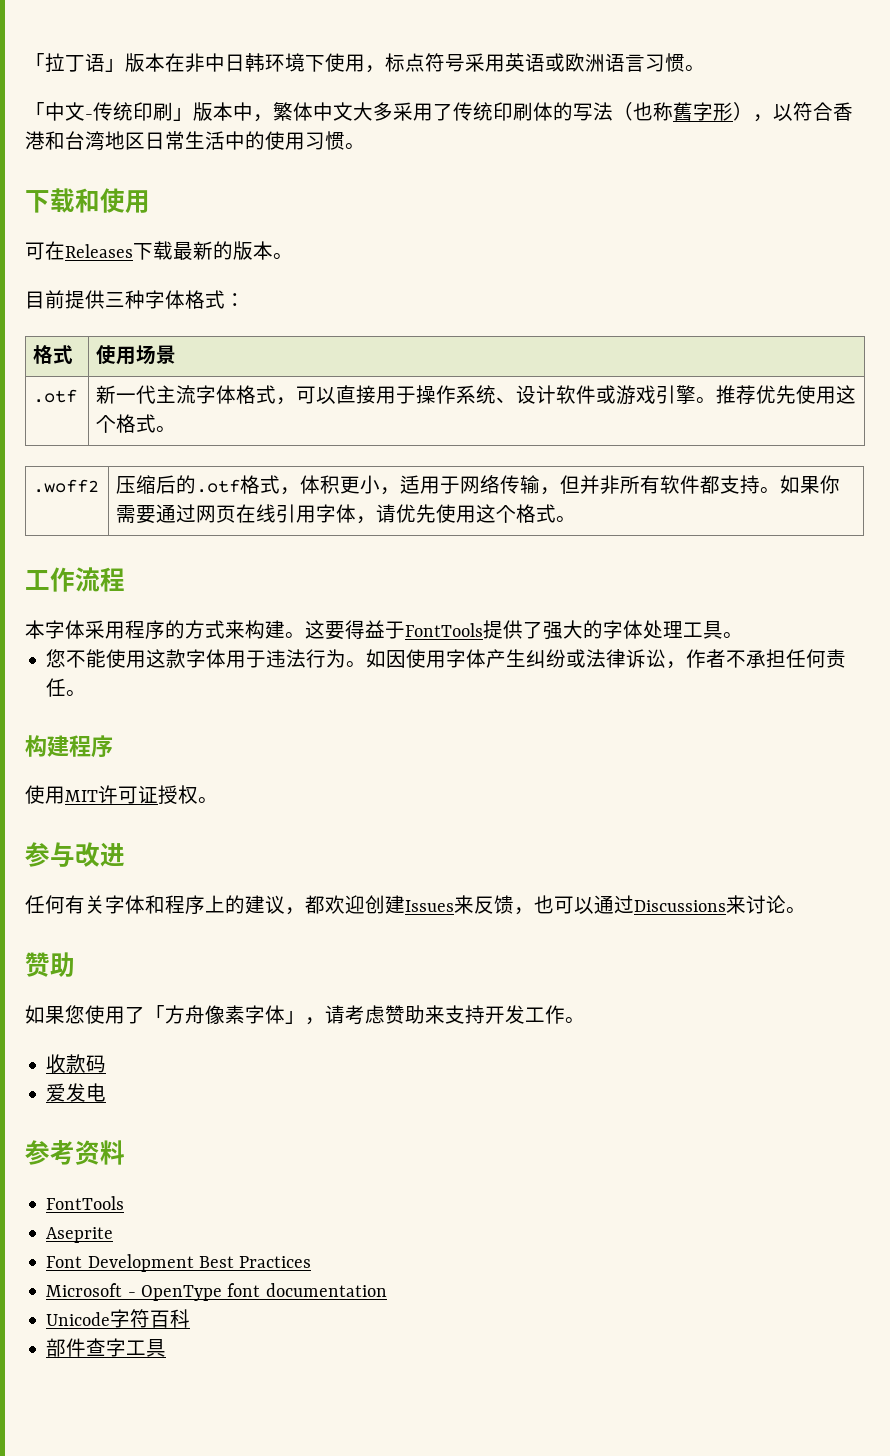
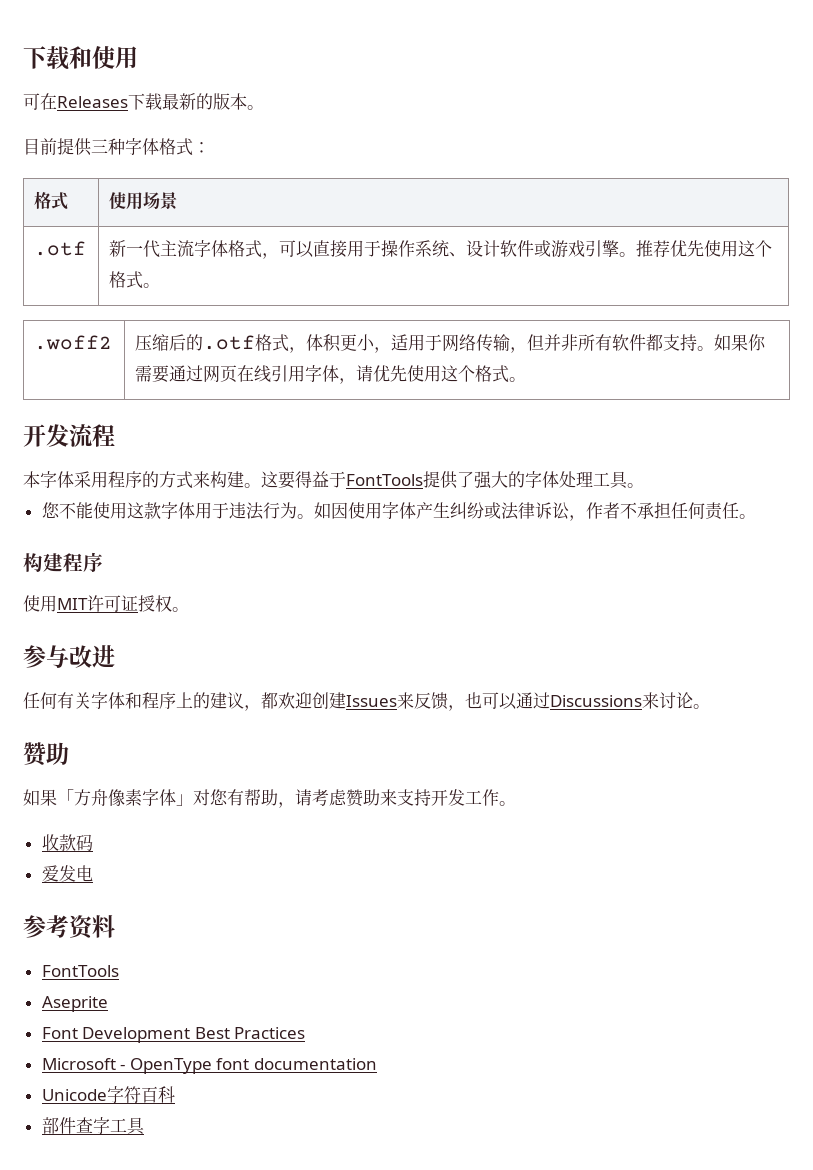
[25,53,705,73] [25,102,853,122] [25,131,365,151] 「拉丁语」版本在非中日韩环境下使用，标点符号采用英语或欧洲语言习惯。 // 「中文-传统印刷」版本中，繁体中文大多采用了传统印刷体的写法（也称舊字形），以符合香港和台湾地区日常生活中的使用习惯。 // -> (23, 57) none
[25,567,75,592] 工作 -> [23,424,69,447] 开发
[65,1005,145,1024] 您使用了 -> (57, 797) none
(305, 1017) none -> [193,789,278,806] 对您有帮助

